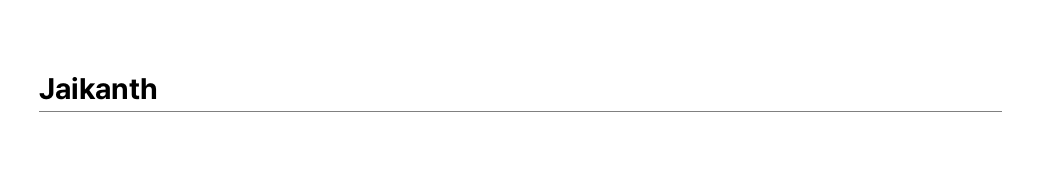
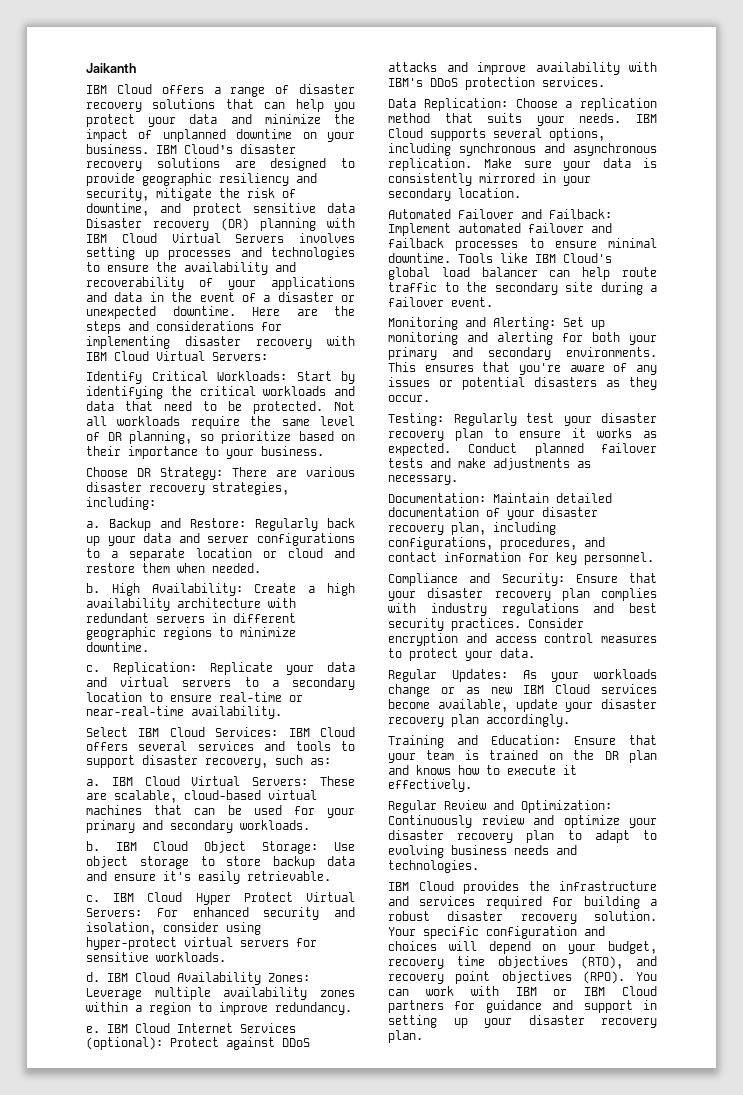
(158, 88) none -> [86,84,355,97] [86,99,355,112] [86,114,355,127] [86,129,355,142] [86,144,296,154] [86,158,355,171] [86,173,317,186] [86,188,296,201] [86,203,355,216] [86,218,355,231] [86,233,355,243] [86,247,355,260] [86,262,296,275] [86,277,355,290] [86,292,355,302] [86,306,355,319] [86,321,282,334] [86,336,355,349] [86,351,268,361] [86,371,355,384] [86,386,355,399] [86,401,355,414] [86,416,355,429] [86,431,355,444] [86,446,324,459] [86,467,355,480] [86,482,289,495] [86,497,156,510] [86,518,355,531] [86,533,355,546] [86,548,355,561] [86,563,261,573] [86,583,355,596] [86,598,296,611] [86,613,296,623] [86,627,296,640] [86,642,149,652] [86,662,355,675] [86,677,355,690] [86,692,303,702] [86,706,282,719] [86,727,355,737] [86,741,355,751] [86,755,331,768] [86,776,355,786] [86,790,317,803] [86,805,355,818] [86,820,310,833] [86,841,355,854] [86,856,355,869] [86,871,331,884] [86,892,355,905] [86,907,355,920] [86,922,261,935] [86,937,317,950] [86,952,226,962] [86,972,310,985] [86,987,355,1000] [86,1002,352,1015] [86,1023,296,1033] [86,1037,310,1050] [388,62,657,75] [388,77,605,90] [388,98,657,111] [388,113,657,126] [388,128,605,141] [388,143,657,156] [388,158,657,171] [388,173,591,186] [388,188,521,201] [388,209,612,219] [388,223,612,236] [388,238,657,251] [388,253,612,263] [388,267,657,280] [388,282,657,295] [388,297,493,307] [388,317,605,330] [388,332,657,345] [388,347,657,360] [388,362,657,375] [388,377,657,390] [388,395,430,402] [388,413,657,426] [388,428,657,441] [388,443,657,456] [388,458,591,470] [388,475,458,485] [388,493,612,503] [388,507,598,520] [388,522,556,535] [388,537,605,550] [388,552,654,565] [388,573,657,586] [388,588,657,601] [388,603,657,616] [388,618,584,631] [388,633,657,646] [388,648,535,661] [388,669,657,682] [388,684,657,697] [388,699,657,712] [388,714,570,727] [388,735,657,748] [388,750,657,763] [388,765,577,775] [388,779,472,792] [388,800,612,813] [388,815,657,828] [388,830,657,843] [388,845,577,858] [388,860,479,873] [388,881,657,894] [388,896,657,909] [388,911,657,924] [388,926,605,939] [388,941,657,954] [388,956,657,969] [388,971,657,984] [388,986,657,996] [388,1000,657,1013] [388,1015,657,1028] [388,1030,423,1043] // IBM Cloud offers a range of disaster recovery solutions that can help you protect your data and minimize the impact of unplanned downtime on your business. IBM Cloud’s disaster recovery solutions are designed to provide geographic resiliency and security, mitigate the risk of downtime, and protect sensitive data Disaster recovery (DR) planning with IBM Cloud Virtual Servers involves setting up processes and technologies to ensure the availability and recoverability of your applications and data in the event of a disaster or unexpected downtime. Here are the steps and considerations for implementing disaster recovery with IBM Cloud Virtual Servers: // Identify Critical Workloads: Start by identifying the critical workloads and data that need to be protected. Not all workloads require the same level of DR planning, so prioritize based on their importance to your business. // Choose DR Strategy: There are various disaster recovery strategies, including: // a. Backup and Restore: Regularly back up your data and server configurations to a separate location or cloud and restore them when needed. // b. High Availability: Create a high availability architecture with redundant servers in different geographic regions to minimize downtime. // c. Replication: Replicate your data and virtual servers to a secondary location to ensure real-time or near-real-time availability. // Select IBM Cloud Services: IBM Cloud offers several services and tools to support disaster recovery, such as: // a. IBM Cloud Virtual Servers: These are scalable, cloud-based virtual machines that can be used for your primary and secondary workloads. // b. IBM Cloud Object Storage: Use object storage to store backup data and ensure it's easily retrievable. // c. IBM Cloud Hyper Protect Virtual Servers: For enhanced security and isolation, consider using hyper-protect virtual servers for sensitive workloads. // d. IBM Cloud Availability Zones: Leverage multiple availability zones within a region to improve redundancy. // e. IBM Cloud Internet Services (optional): Protect against DDoS attacks and improve availability with IBM's DDoS protection services. // Data Replication: Choose a replication method that suits your needs. IBM Cloud supports several options, including synchronous and asynchronous replication. Make sure your data is consistently mirrored in your secondary location. // Automated Failover and Failback: Implement automated failover and failback processes to ensure minimal downtime. Tools like IBM Cloud's global load balancer can help route traffic to the secondary site during a failover event. // Monitoring and Alerting: Set up monitoring and alerting for both your primary and secondary environments. This ensures that you're aware of any issues or potential disasters as they occur. // Testing: Regularly test your disaster recovery plan to ensure it works as expected. Conduct planned failover tests and make adjustments as necessary. // Documentation: Maintain detailed documentation of your disaster recovery plan, including configurations, procedures, and contact information for key personnel. // Compliance and Security: Ensure that your disaster recovery plan complies with industry regulations and best security practices. Consider encryption and access control measures to protect your data. // Regular Updates: As your workloads change or as new IBM Cloud services become available, update your disaster recovery plan accordingly. // Training and Education: Ensure that your team is trained on the DR plan and knows how to execute it effectively. // Regular Review and Optimization: Continuously review and optimize your disaster recovery plan to adapt to evolving business needs and technologies. // IBM Cloud provides the infrastructure and services required for building a robust disaster recovery solution. Your specific configuration and choices will depend on your budget, recovery time objectives (RTO), and recovery point objectives (RPO). You can work with IBM or IBM Cloud partners for guidance and support in setting up your disaster recovery plan.

